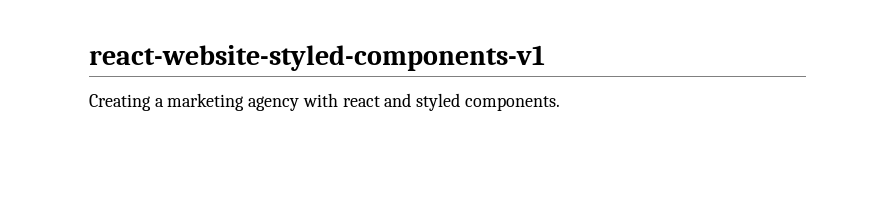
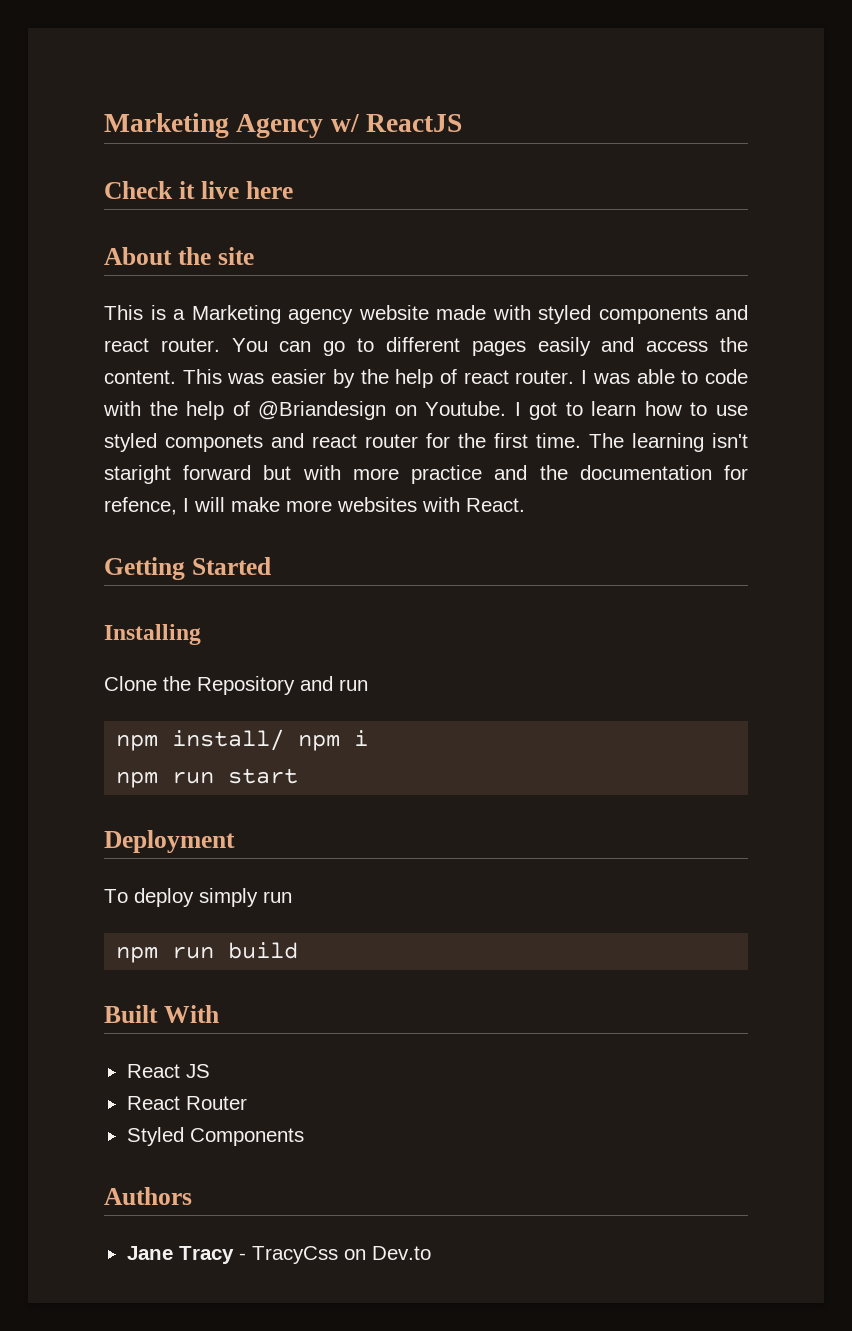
[89,45,545,71] [89,93,560,111] react-website-styled-components-v1 // Creating a marketing agency with react and styled components. -> [104,113,463,138] [104,181,293,199] [104,247,254,265] [104,305,748,324] [104,337,748,356] [104,369,748,388] [103,401,749,420] [104,433,748,452] [104,465,748,484] [104,497,525,515] [104,557,271,580] [104,624,201,645] [104,676,368,695] [116,729,369,751] [116,768,299,788] [104,830,235,853] [104,888,292,907] [116,942,299,963] [104,1005,219,1023] [126,1064,210,1078] [126,1096,247,1110] [126,1127,304,1146] [104,1187,192,1205] [126,1246,431,1264] Marketing Agency w/ ReactJS // Check it live here // About the site // This is a Marketing agency website made with styled components and react router. You can go to different pages easily and access the content. This was easier by the help of react router. I was able to code with the help of @Briandesign on Youtube. I got to learn how to use styled componets and react router for the first time. The learning isn't staright forward but with more practice and the documentation for refence, I will make more websites with React. // Getting Started // Installing // Clone the Repository and run // npm install/ npm i // npm run start // Deployment // To deploy simply run // npm run build // Built With // React JS // React Router // Styled Components // Authors // Jane Tracy - TracyCss on Dev.to

